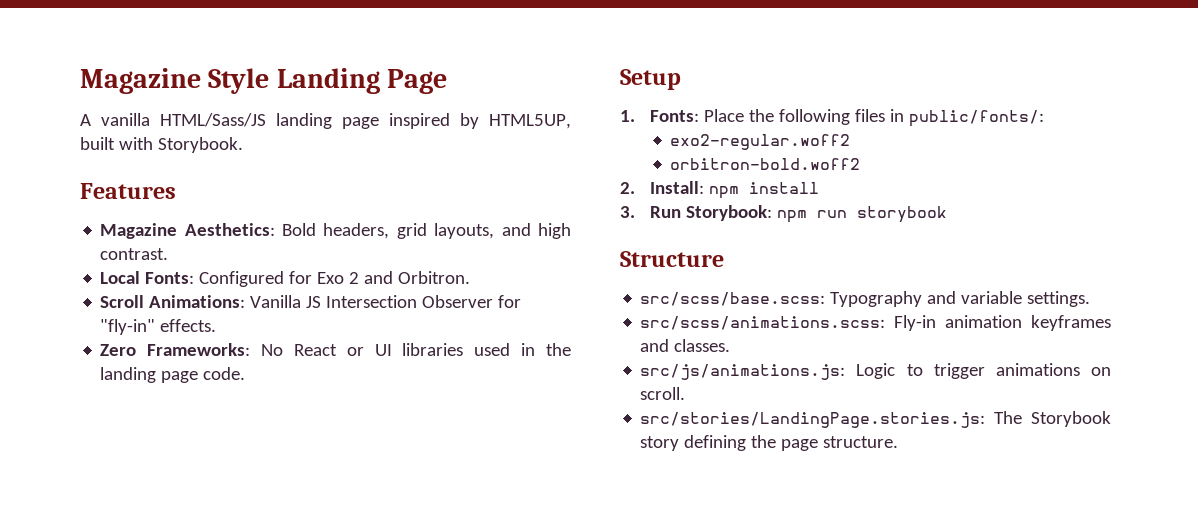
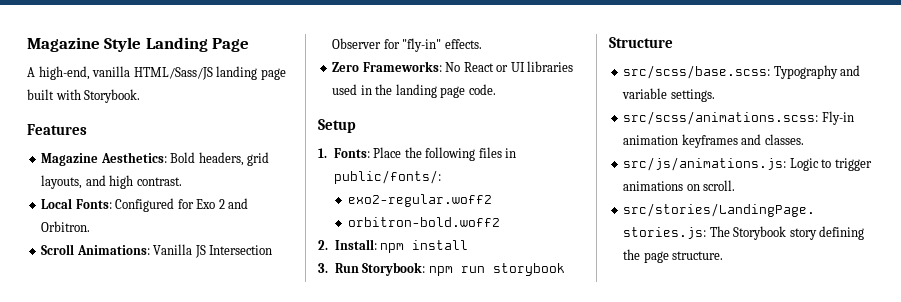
(91, 120) none -> [38,66,90,80] high-end,
[389,113,571,129] inspired by HTML5UP, -> (286, 74) none

